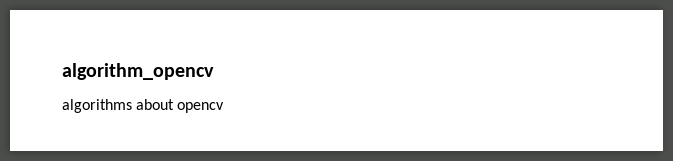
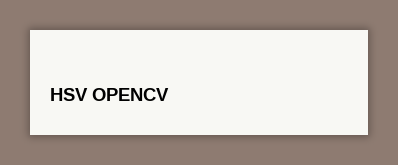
[62,63,214,80] [62,99,225,113] algorithm_opencv // algorithms about opencv -> [50,88,169,101] HSV OPENCV

